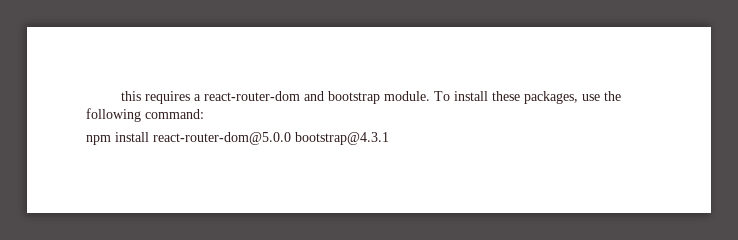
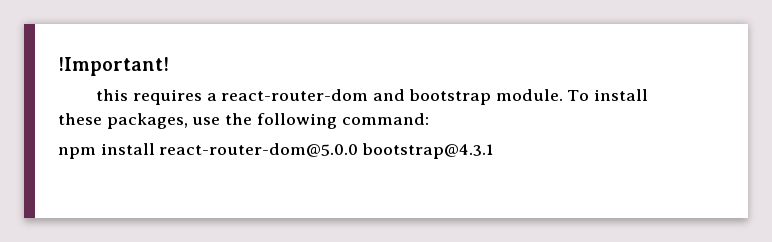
(120, 96) none -> [58,57,169,76] !Important! //

